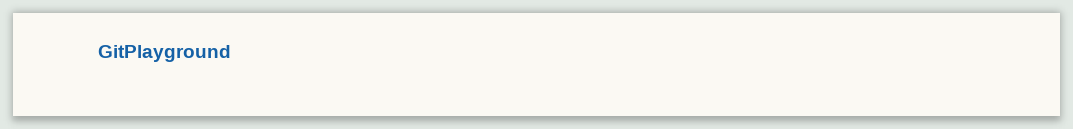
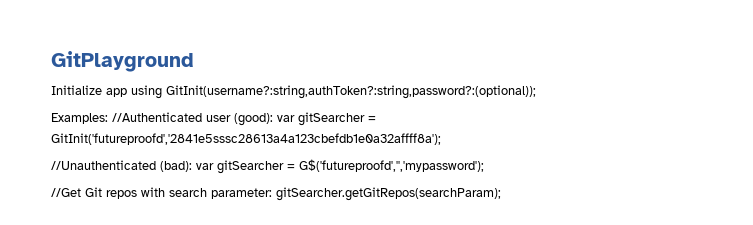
(231, 53) none -> [51,85,536,99] [51,112,376,126] [51,133,441,145] [51,159,484,174] [51,187,501,201] // Initialize app using GitInit(username?:string,authToken?:string,password?:(optional)); // Examples: //Authenticated user (good): var gitSearcher = GitInit('futureproofd','2841e5sssc28613a4a123cbefdb1e0a32affff8a'); // //Unauthenticated (bad): var gitSearcher = G$('futureproofd','','mypassword'); // //Get Git repos with search parameter: gitSearcher.getGitRepos(searchParam);

